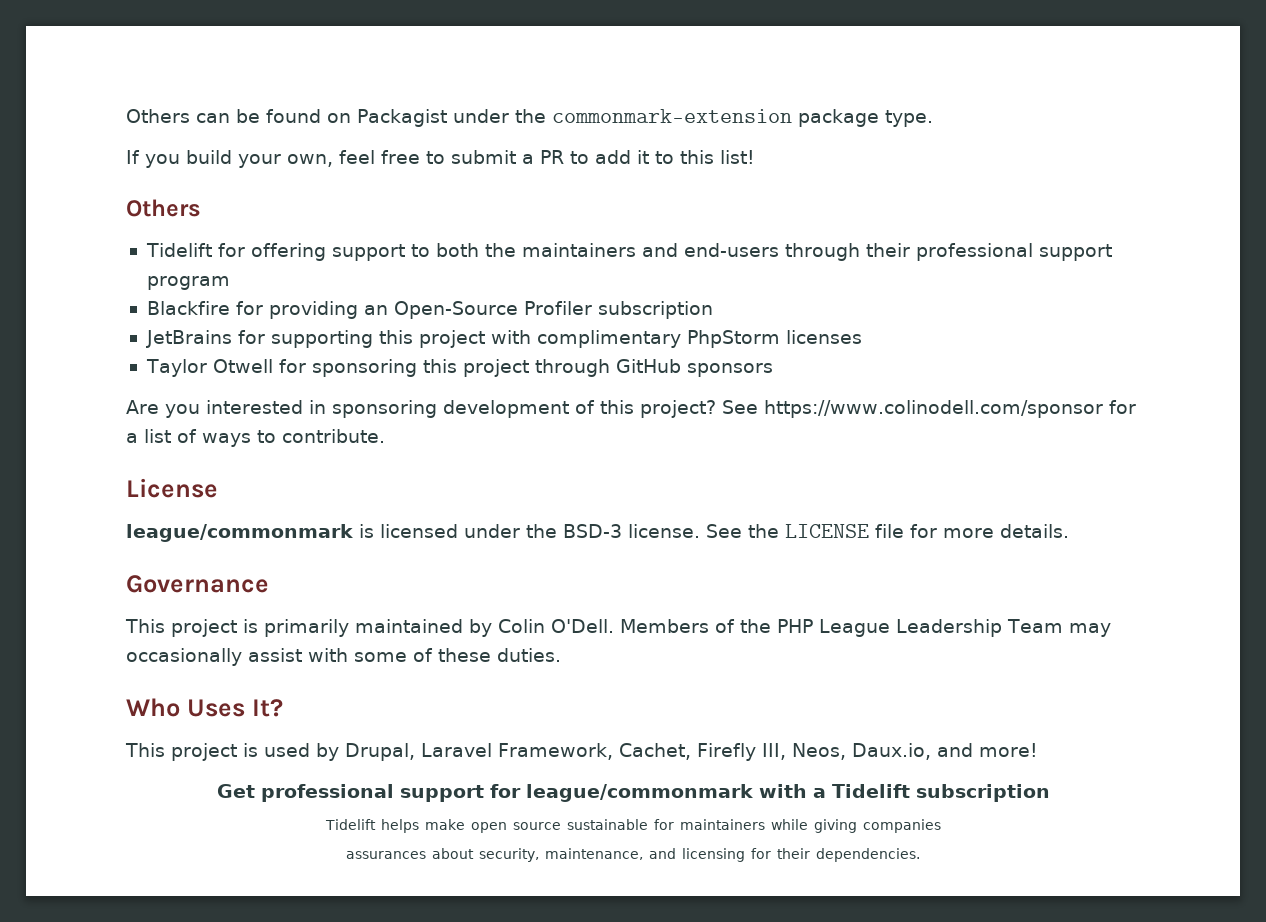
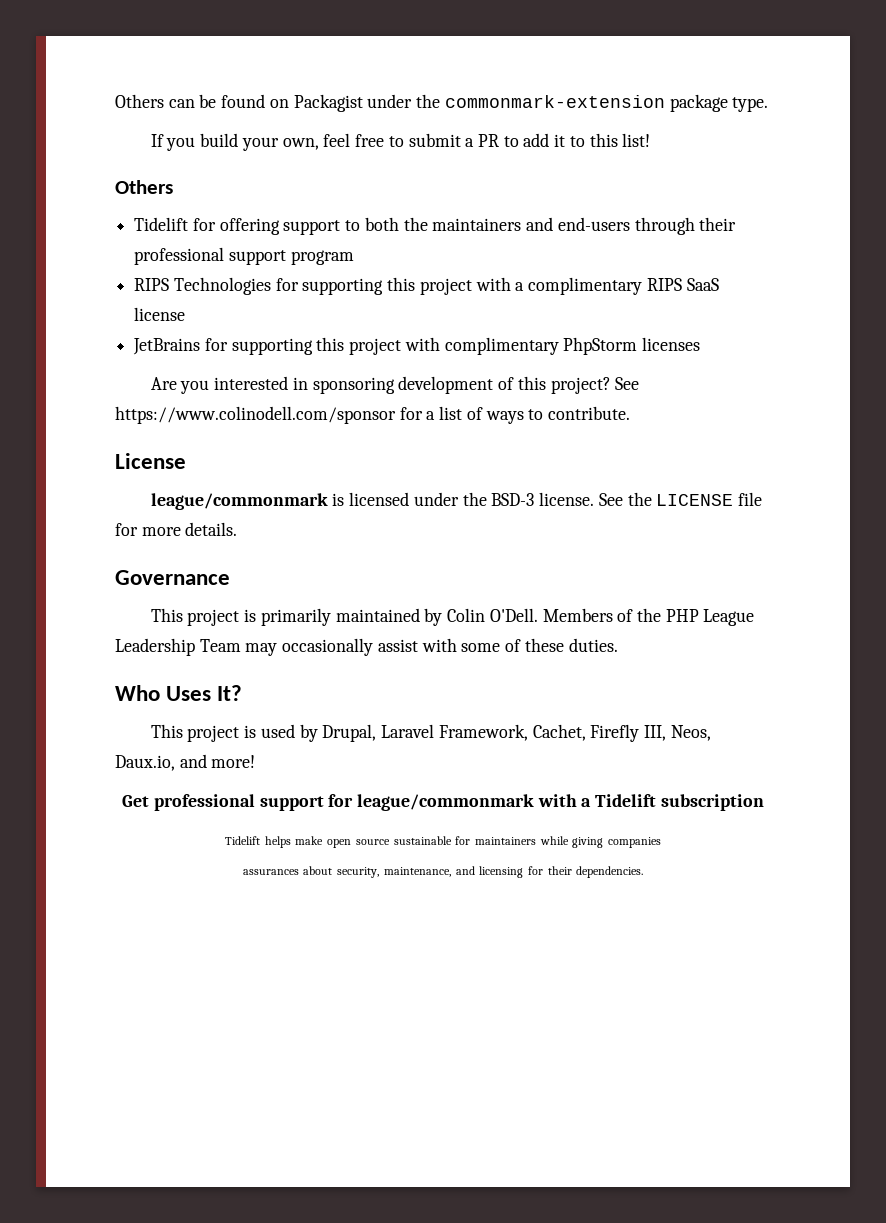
[146,301,713,319] Blackfire for providing an Open-Source Profiler subscription -> [134,277,719,295] [134,307,186,321] RIPS Technologies for supporting this project with a complimentary RIPS SaaS license
[145,359,773,377] // Taylor Otwell for sponsoring this project through GitHub sponsors -> (701, 344) none

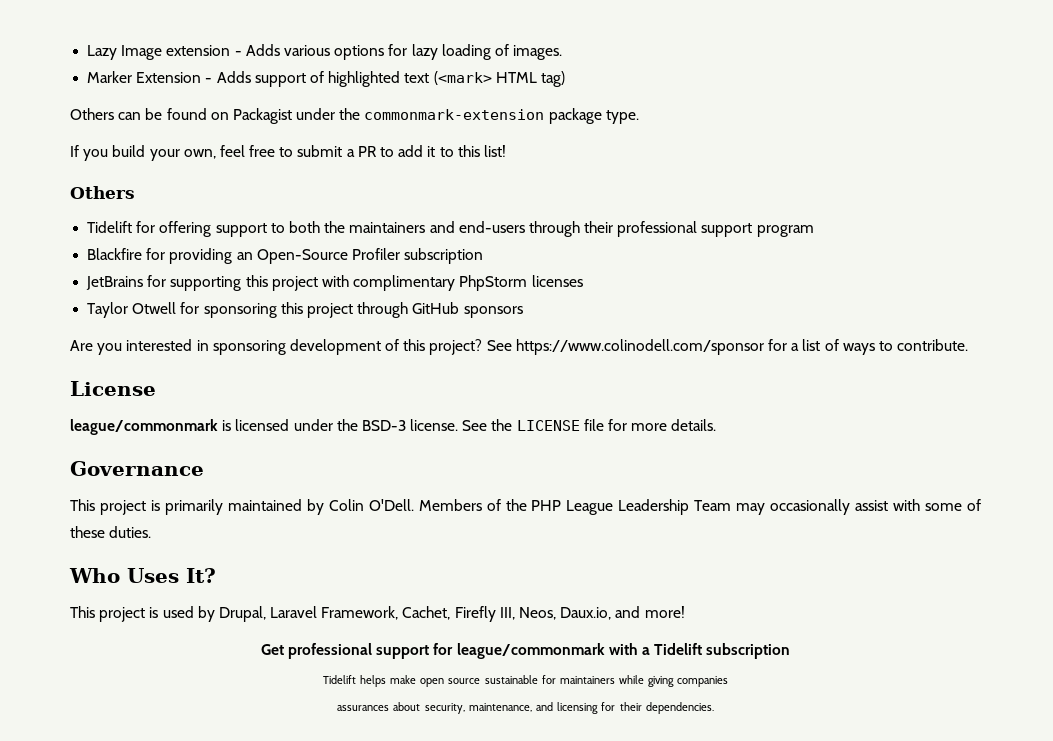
(115, 101) none -> [87,44,563,60] [87,71,565,87] Lazy Image extension - Adds various options for lazy loading of images. // Marker Extension - Adds support of highlighted text (<mark> HTML tag) //
[134,277,719,295] [134,307,186,321] RIPS Technologies for supporting this project with a complimentary RIPS SaaS license -> [87,248,484,264] Blackfire for providing an Open-Source Profiler subscription
(701, 344) none -> [87,302,523,318] // Taylor Otwell for sponsoring this project through GitHub sponsors

